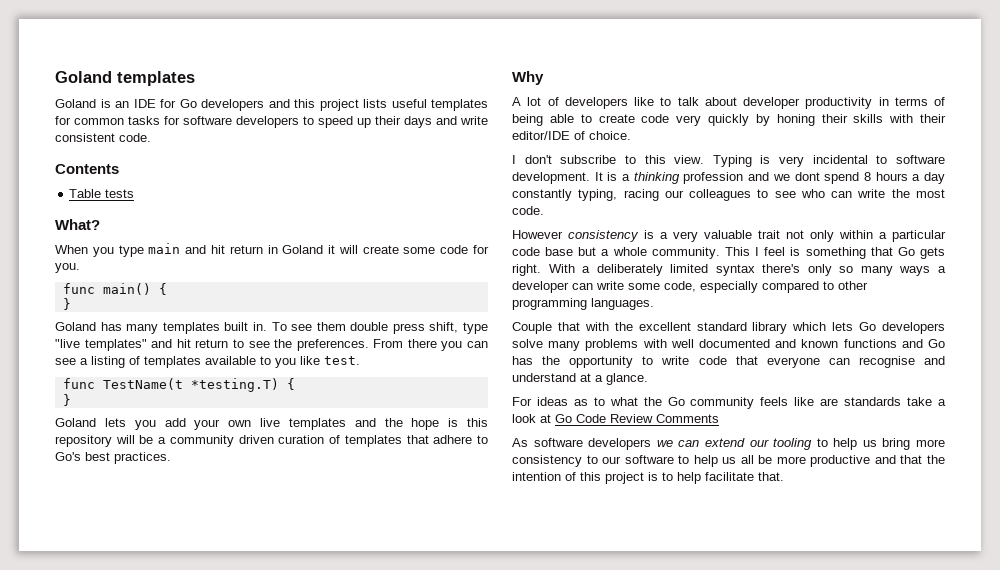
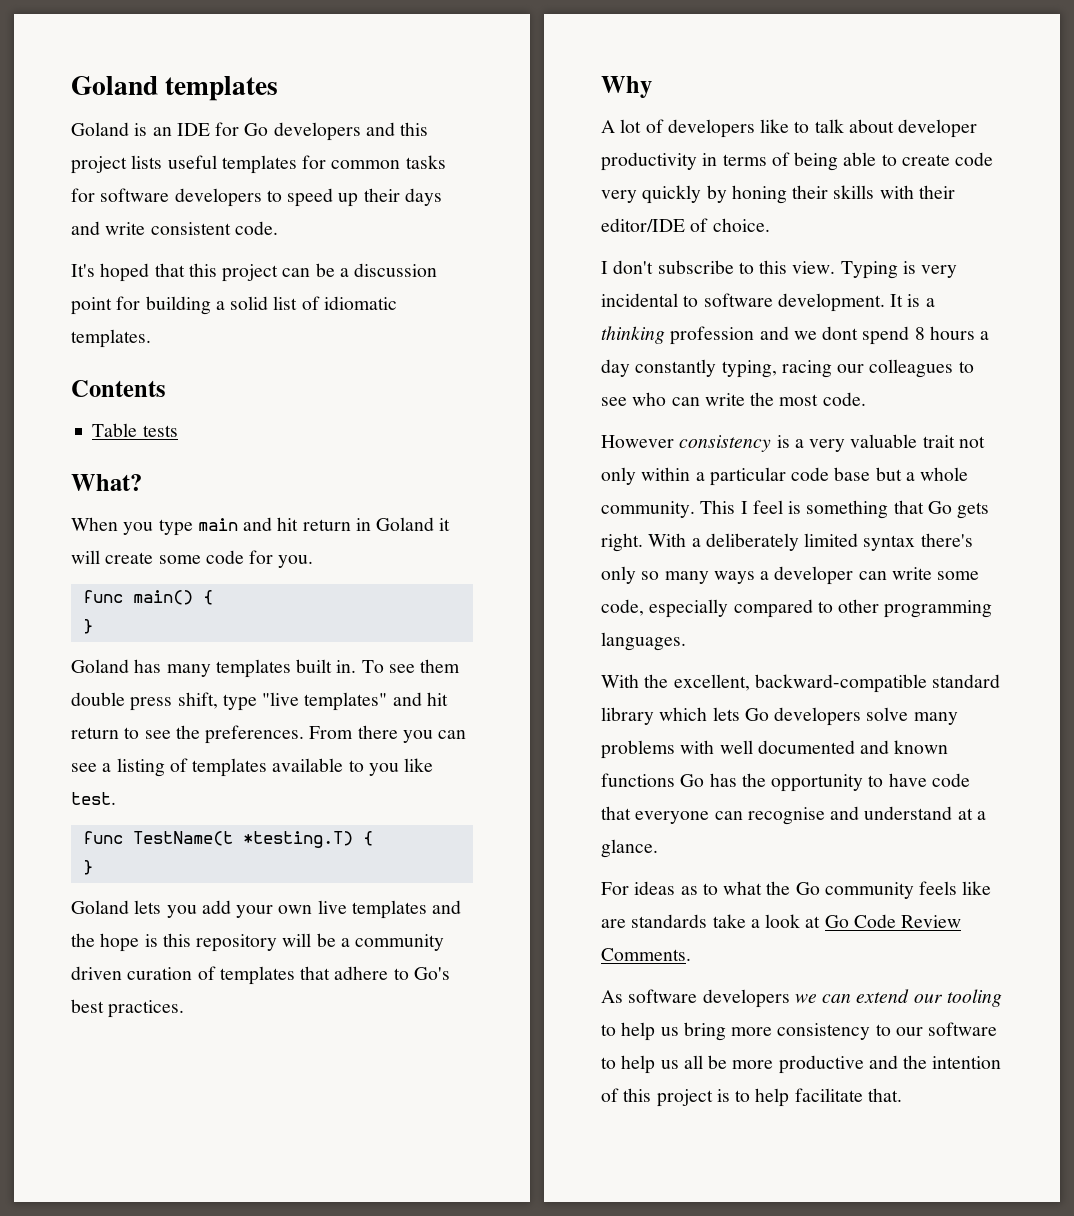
(151, 137) none -> [71,263,438,282] [71,296,397,315] [71,329,151,348] // It's hoped that this project can be a discussion point for building a solid list of idiomatic templates.
[512,322,691,334] Couple that with the excellent -> [601,674,927,693] With the excellent, backward-compatible
[901,339,923,348] and -> (675, 780) none
[661,356,690,365] write -> [888,773,927,787] have
[656,414,719,423] Comments -> [601,948,691,961] Comments.
[900,455,923,464] that -> (898, 1062) none

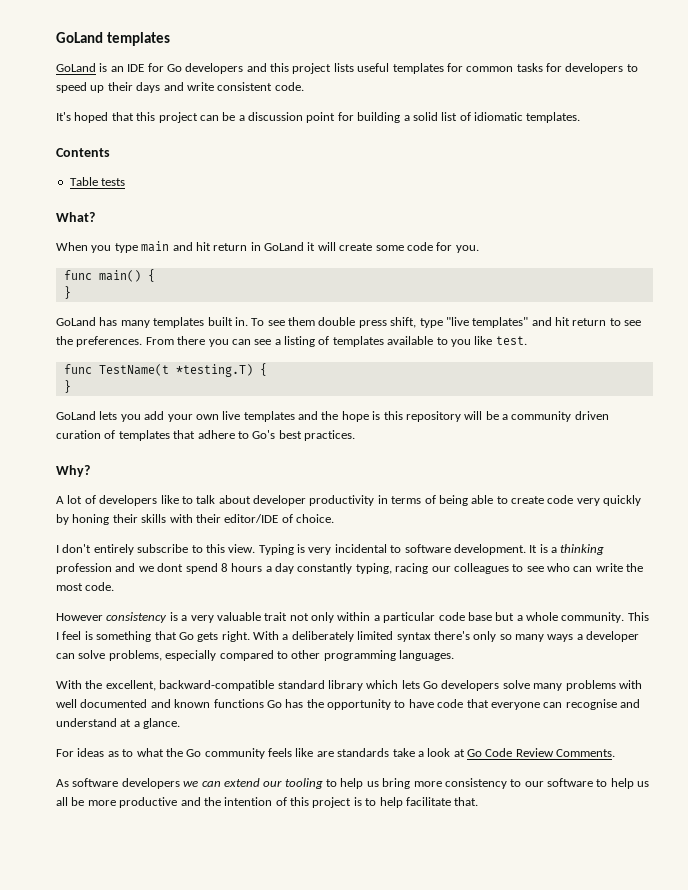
[71,76,158,95] Goland -> [56,32,103,43] GoLand
[71,122,129,136] Goland -> [56,63,96,72] GoLand
[100,188,170,202] software -> (562, 67) none
[376,517,435,531] Goland -> [264,242,304,251] GoLand
[71,659,129,673] Goland -> [56,317,96,326] GoLand
[71,900,129,914] Goland -> [56,411,96,420] GoLand
[601,76,652,98] Why -> [56,465,90,477] Why?
(654, 267) none -> [93,544,134,555] entirely
[891,567,980,580] [601,599,644,616] write some code, -> [78,650,162,661] solve problems,

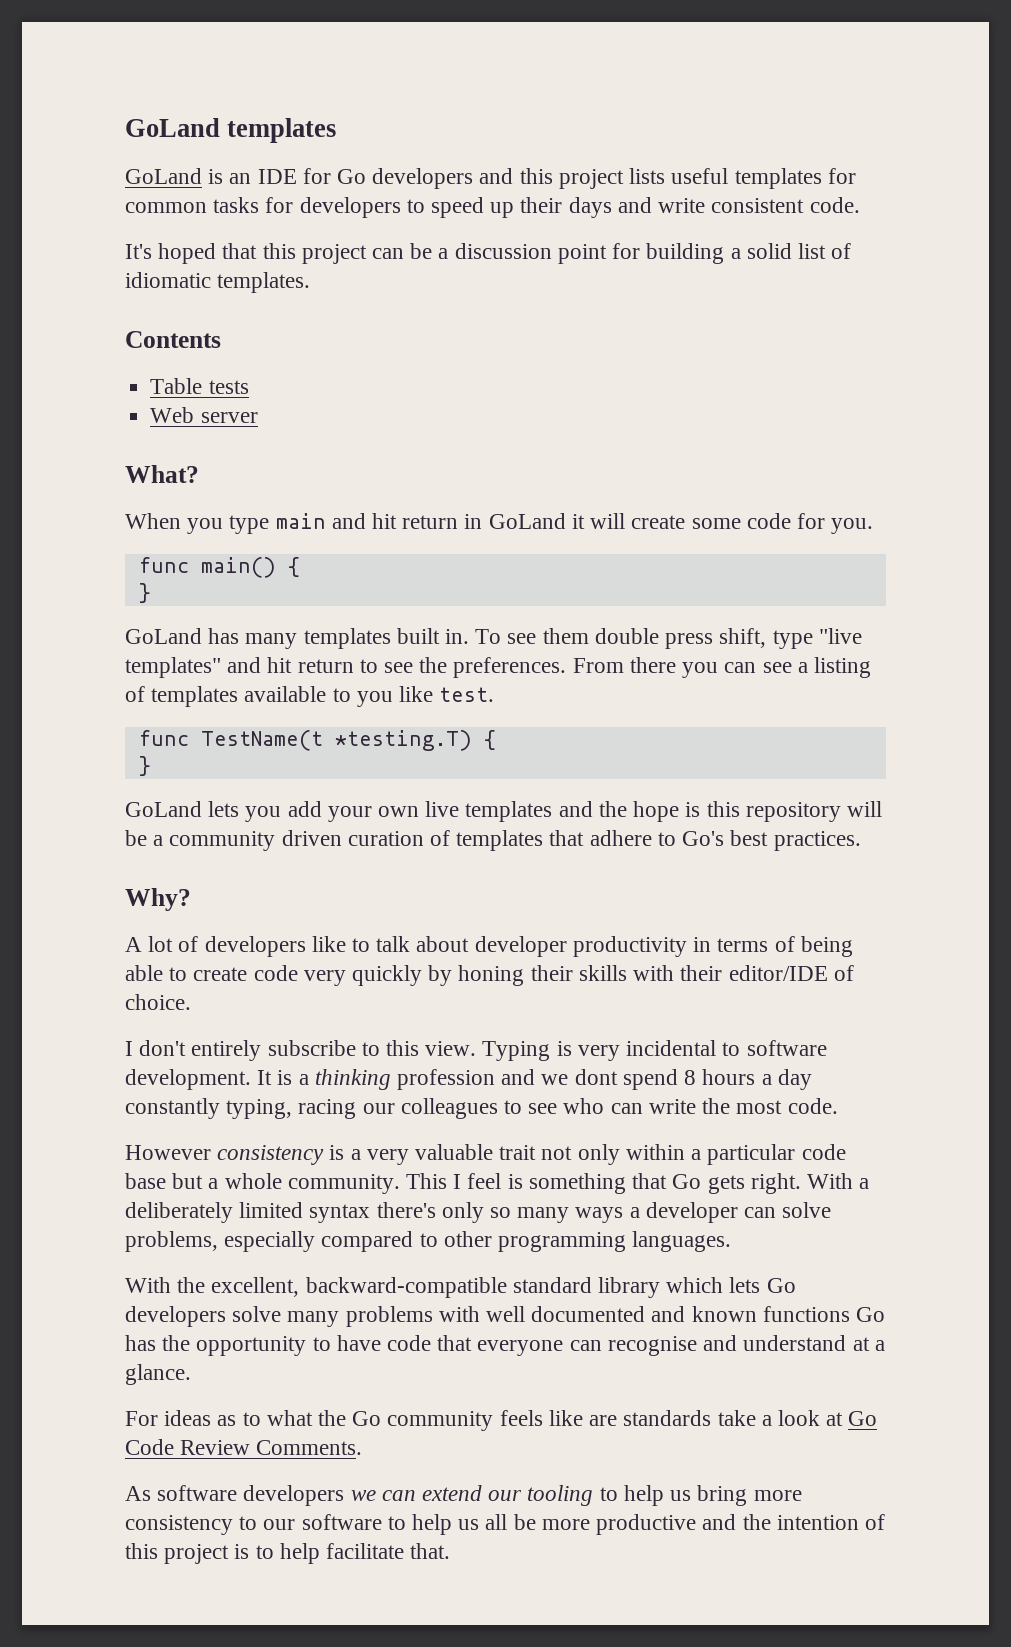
(126, 182) none -> [150,407,258,423] // Web server

